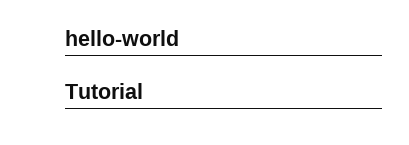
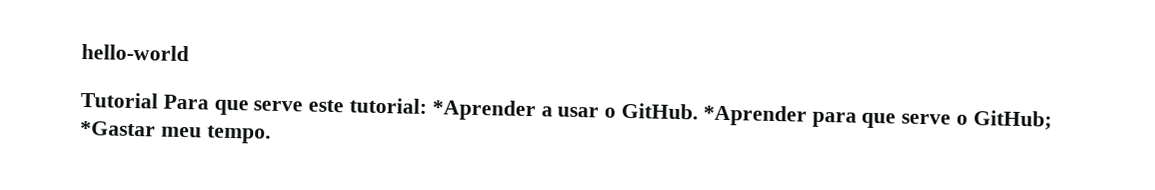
(143, 91) none -> [162,94,1052,130] [80,120,271,144] Para que serve este tutorial: *Aprender a usar o GitHub. *Aprender para que serve o GitHub; *Gastar meu tempo.

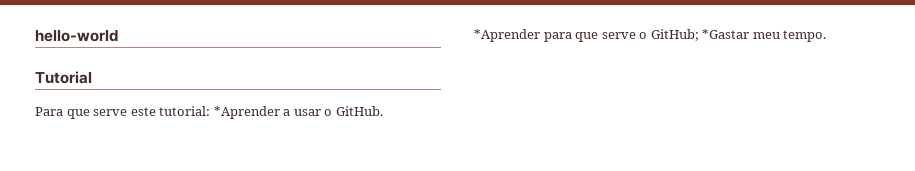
(158, 100) none -> (92, 77) //

